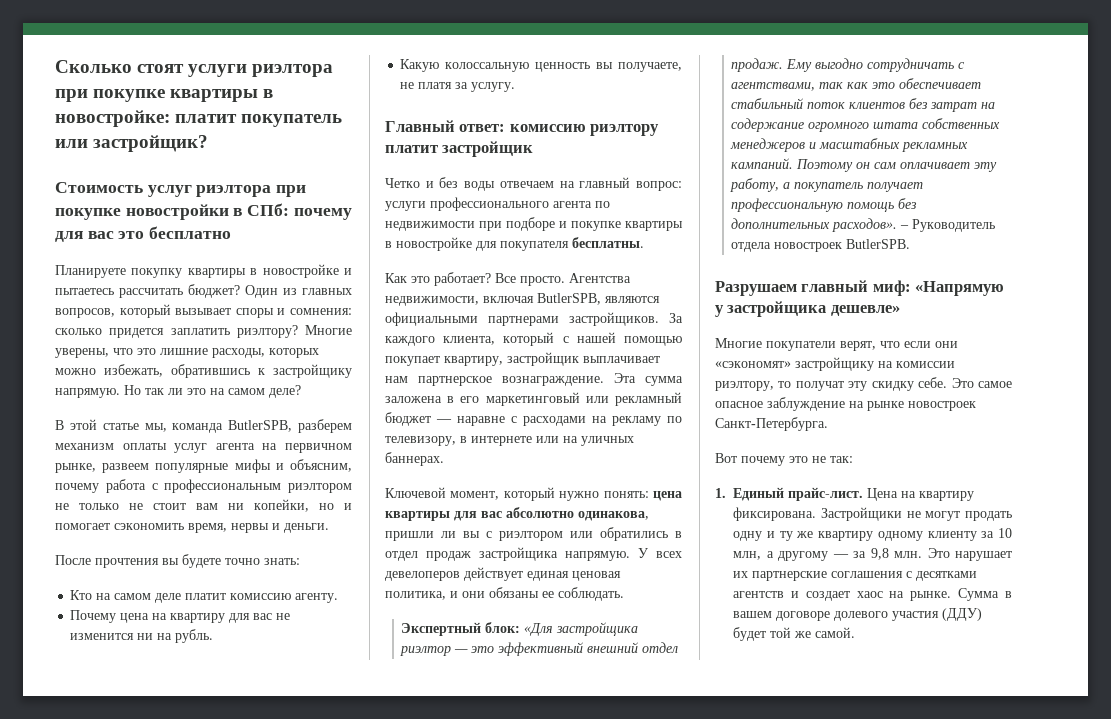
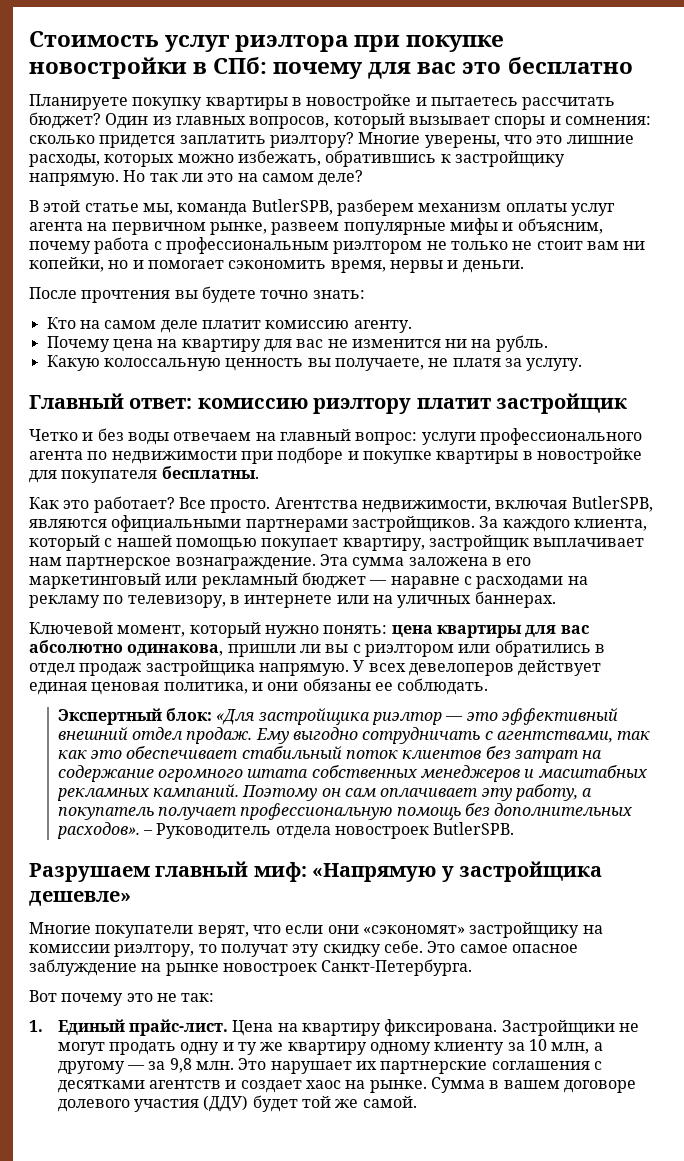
[55,60,334,77] [55,89,274,102] [55,110,343,127] [55,135,209,152] Сколько стоят услуги риэлтора при покупке квартиры в новостройке: платит покупатель или застройщик? // -> (29, 39) none

